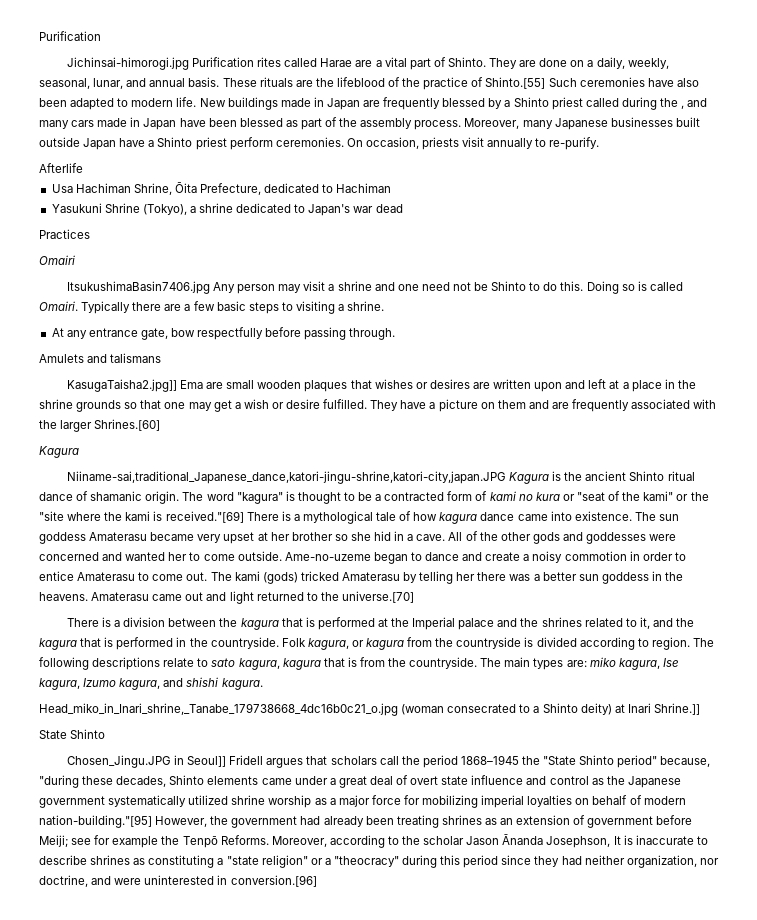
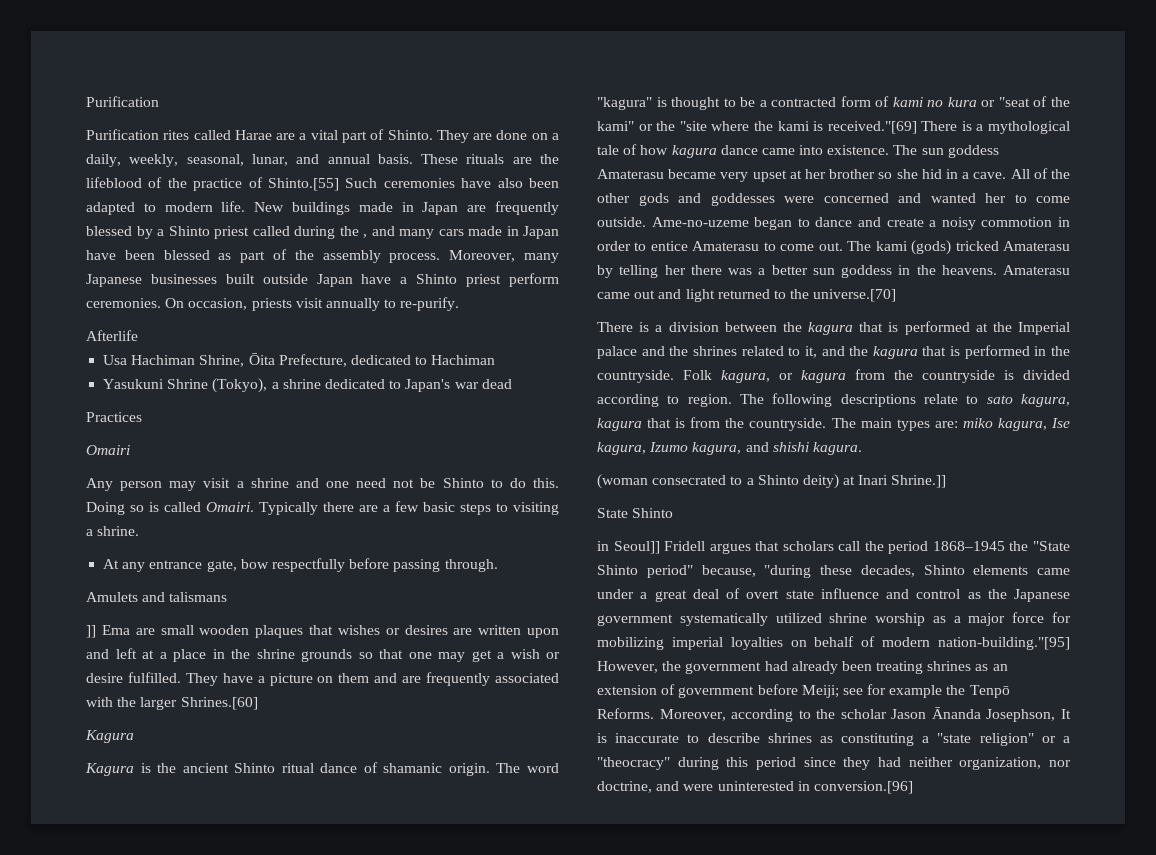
[66,57,189,70] Jichinsai-himorogi.jpg -> (159, 101) none
[66,281,210,294] ItsukushimaBasin7406.jpg -> (130, 450) none
[66,379,177,392] KasugaTaisha2.jpg]] -> [86,625,96,638] ]]
[66,471,506,484] Niiname-sai,traditional_Japanese_dance,katori-jingu-shrine,katori-city,japan.JPG -> (134, 736) none
[39,703,398,716] Head_miko_in_Inari_shrine,_Tanabe_179738668_4dc16b0c21_o.jpg -> (862, 448) none
[66,755,171,768] Chosen_Jingu.JPG -> (674, 513) none

